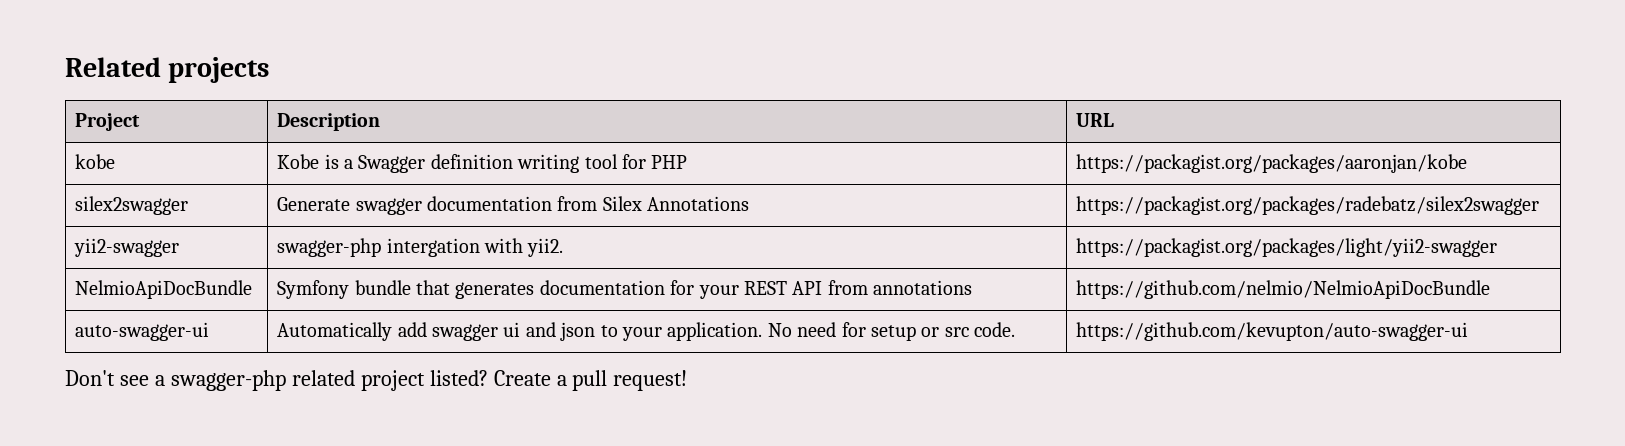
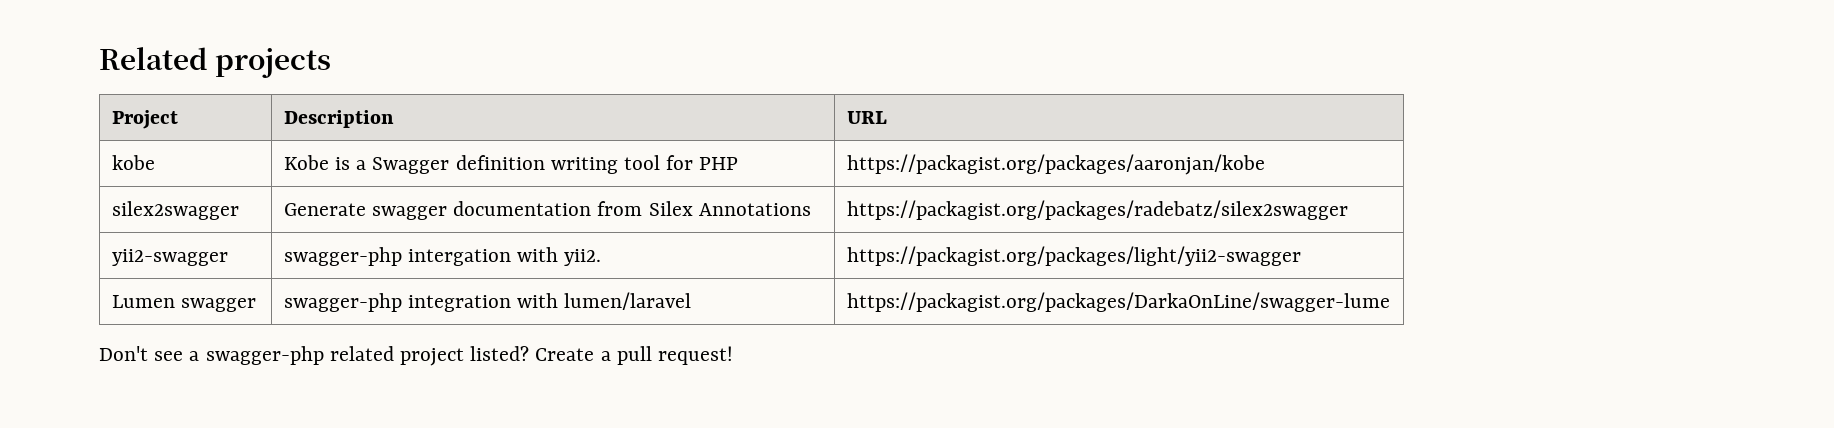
[75,280,253,299] [277,280,973,299] [1076,280,1491,299] [75,322,210,341] [277,322,1016,341] [1076,322,1469,341] NelmioApiDocBundle | Symfony bundle that generates documentation for your REST API from annotations | https://github.com/nelmio/NelmioApiDocBundle // auto-swagger-ui | Automatically add swagger ui and json to your application. No need for setup or src code. | https://github.com/kevupton/auto-swagger-ui -> [111,295,256,312] [283,292,692,312] [846,292,1390,312] Lumen swagger | swagger-php integration with lumen/laravel | https://packagist.org/packages/DarkaOnLine/swagger-lume

